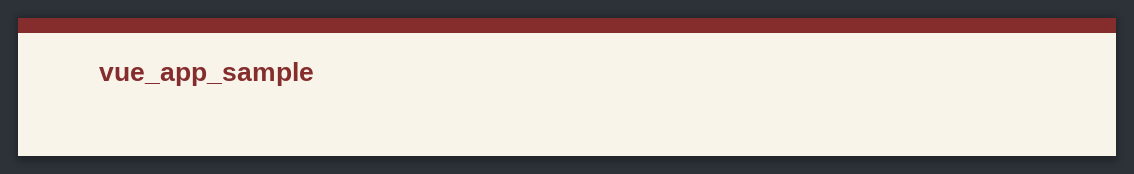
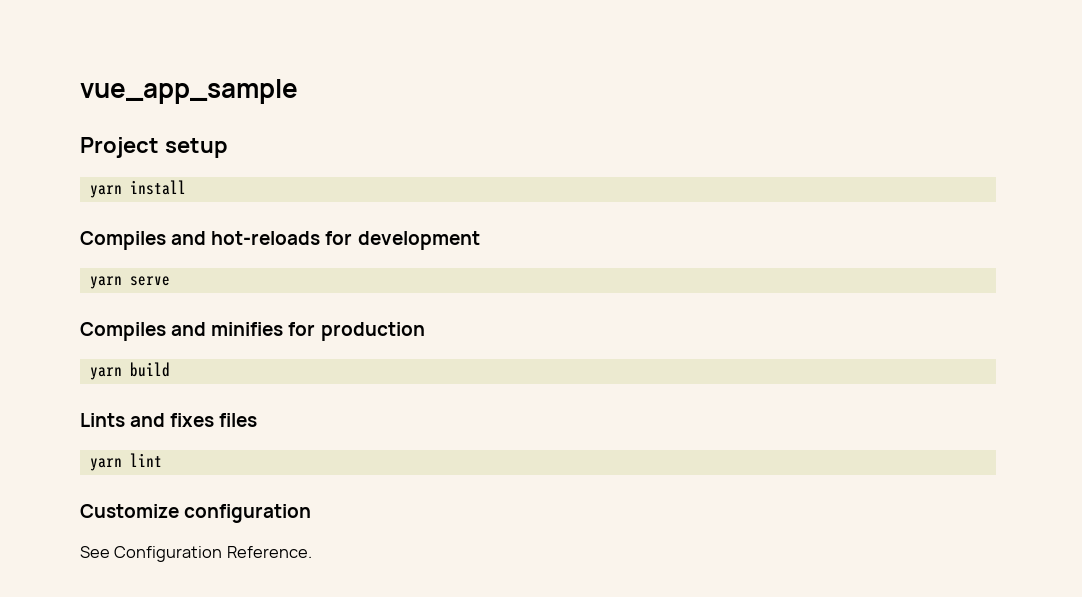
(314, 74) none -> [80,137,228,158] [89,180,186,198] [80,231,480,250] [89,276,170,289] [80,322,425,341] [89,362,170,380] [80,413,258,427] [89,453,162,471] [80,504,312,523] [80,546,312,562] // Project setup // yarn install // Compiles and hot-reloads for development // yarn serve // Compiles and minifies for production // yarn build // Lints and fixes files // yarn lint // Customize configuration // See Configuration Reference.

